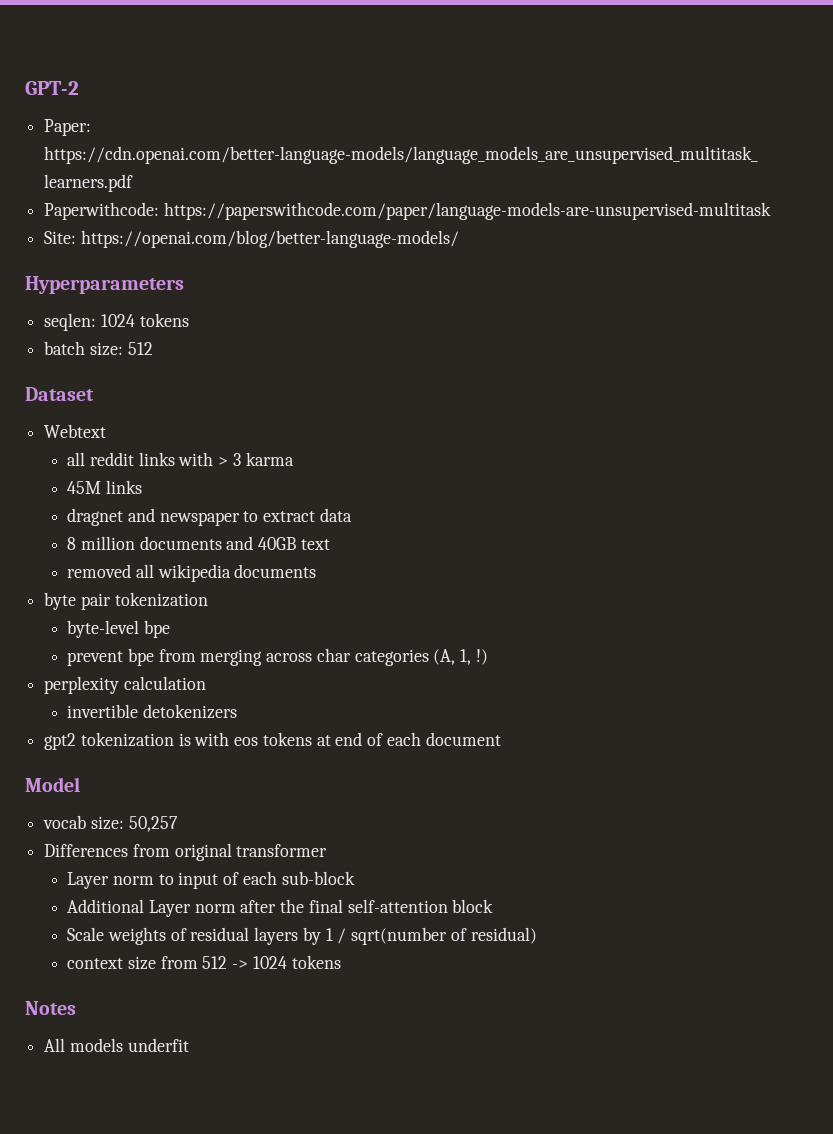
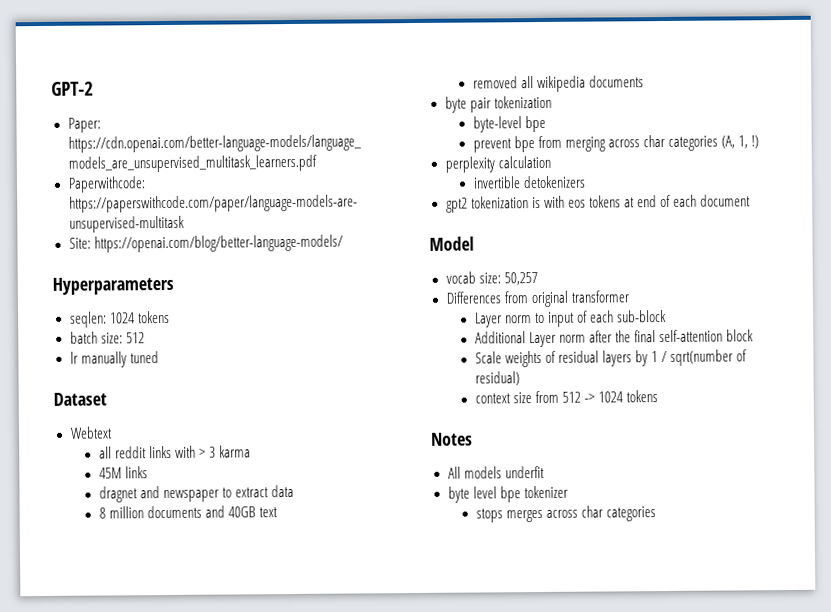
(153, 348) none -> [69,351,159,368] // lr manually tuned
(189, 1045) none -> [447,485,568,503] [475,505,656,523] // byte level bpe tokenizer // stops merges across char categories

